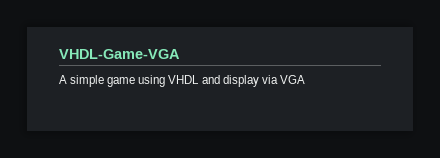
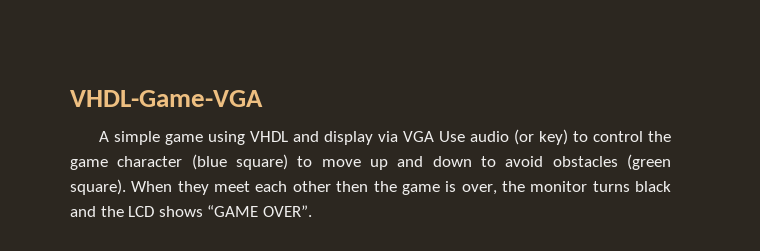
(305, 79) none -> [438,129,671,145] [70,154,671,170] [70,179,671,195] [70,205,312,217] Use audio (or key) to control the game character (blue square) to move up and down to avoid obstacles (green square). When they meet each other then the game is over, the monitor turns black and the LCD shows “GAME OVER”.

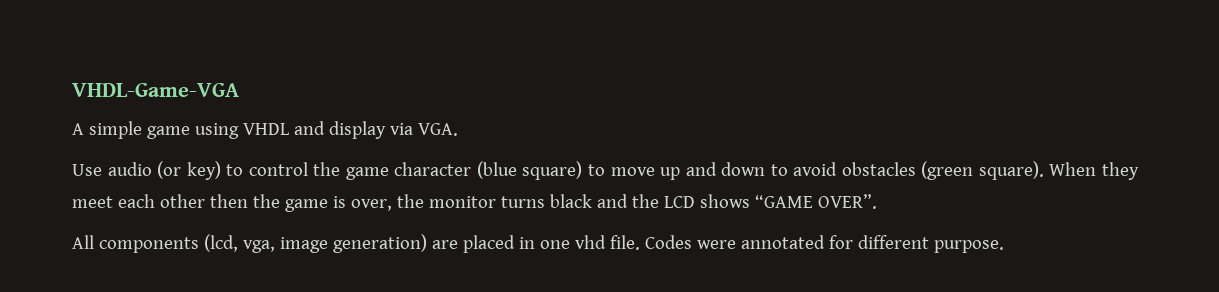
[402,131,434,142] VGA -> [417,123,458,136] VGA. //
(312, 211) none -> [72,234,1004,253] // All components (lcd, vga, image generation) are placed in one vhd file. Codes were annotated for different purpose.

